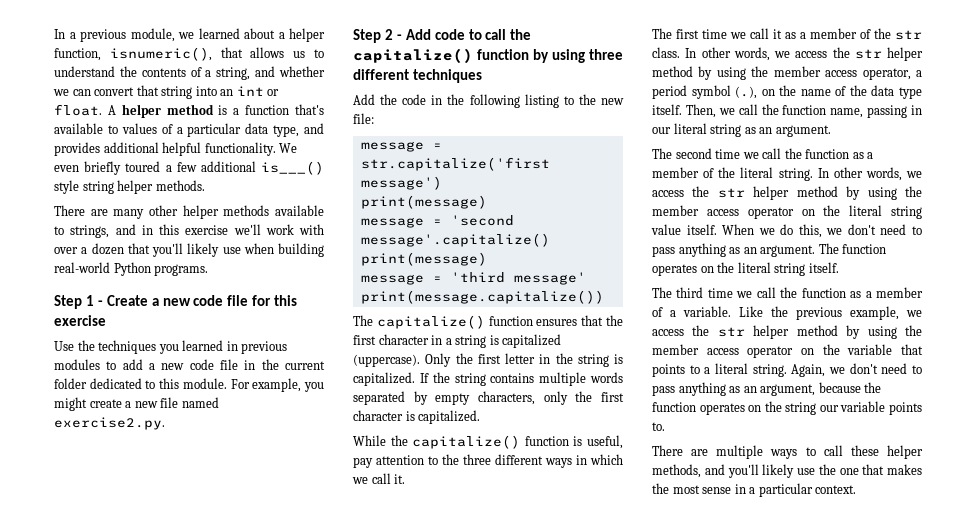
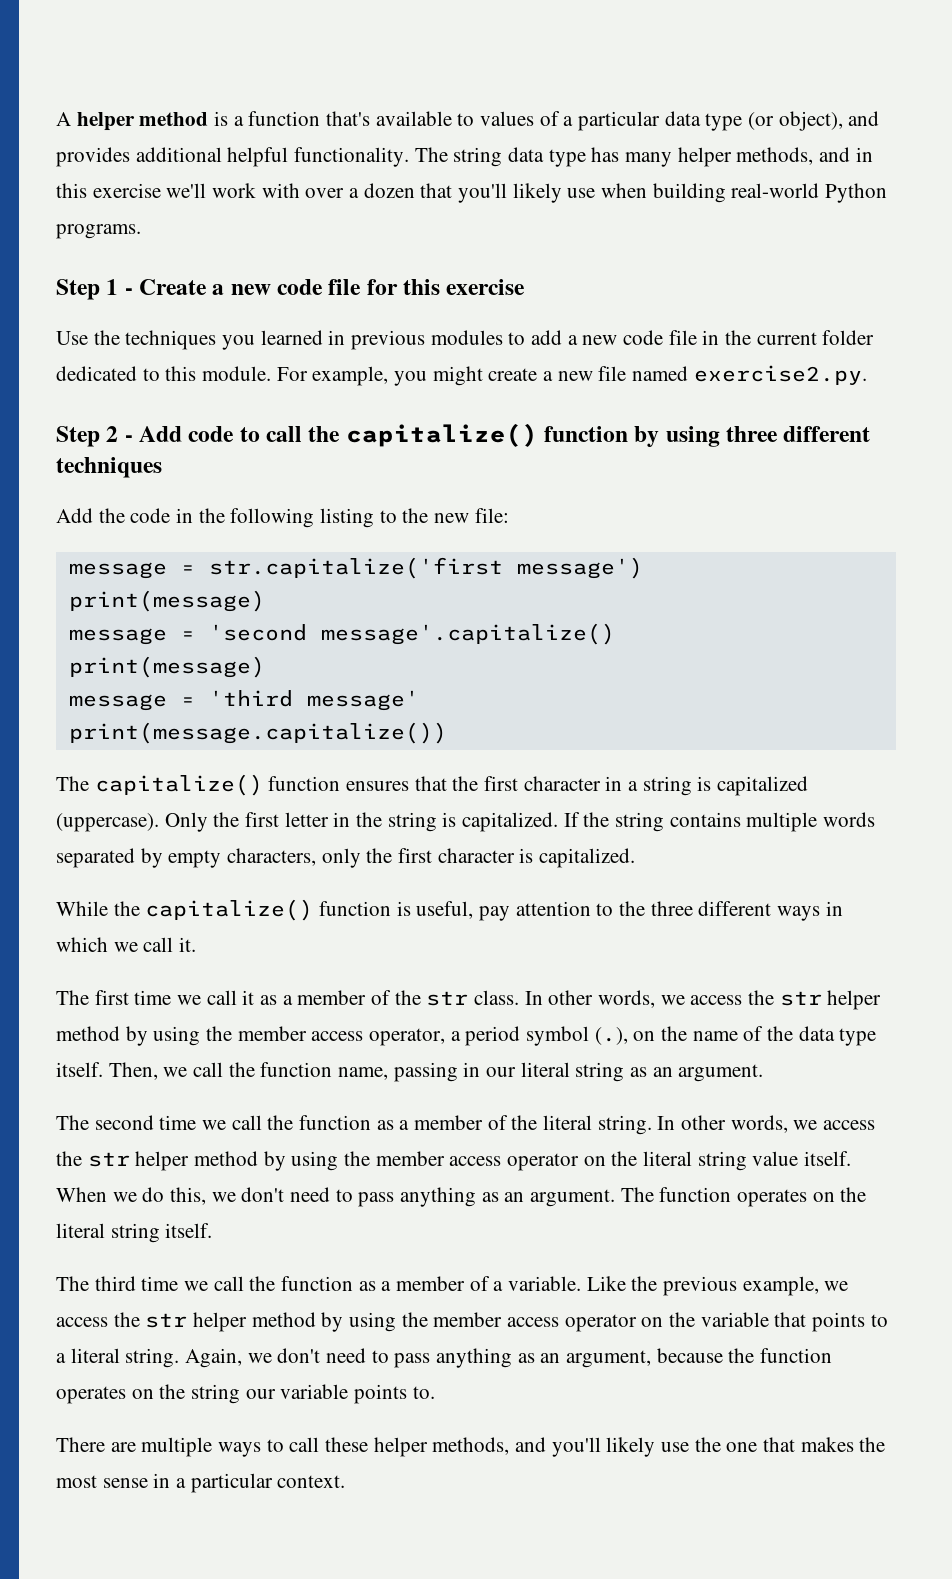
[54,28,325,42] [54,47,325,61] [54,66,325,80] [53,85,280,99] [54,104,102,116] In a previous module, we learned about a helper function, isnumeric(), that allows us to understand the contents of a string, and whether we can convert that string into an int or float. -> (56, 119) none
[273,125,300,137] type, -> [705,111,843,131] type (or object),
[279,143,298,153] [54,161,324,175] [54,180,205,194] [54,205,324,219] [54,225,110,238] We even briefly toured a few additional is___() style string helper methods. // There are many other helper methods available to strings, -> [414,147,814,167] The string data type has many helper methods,

